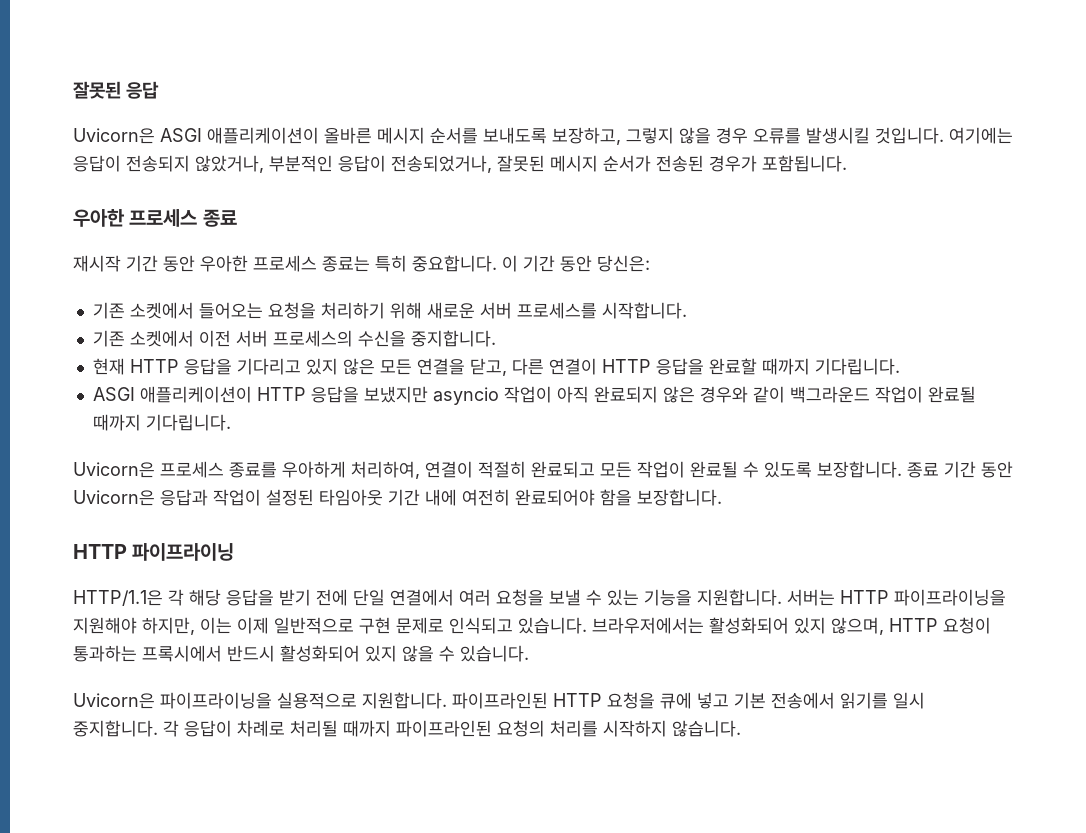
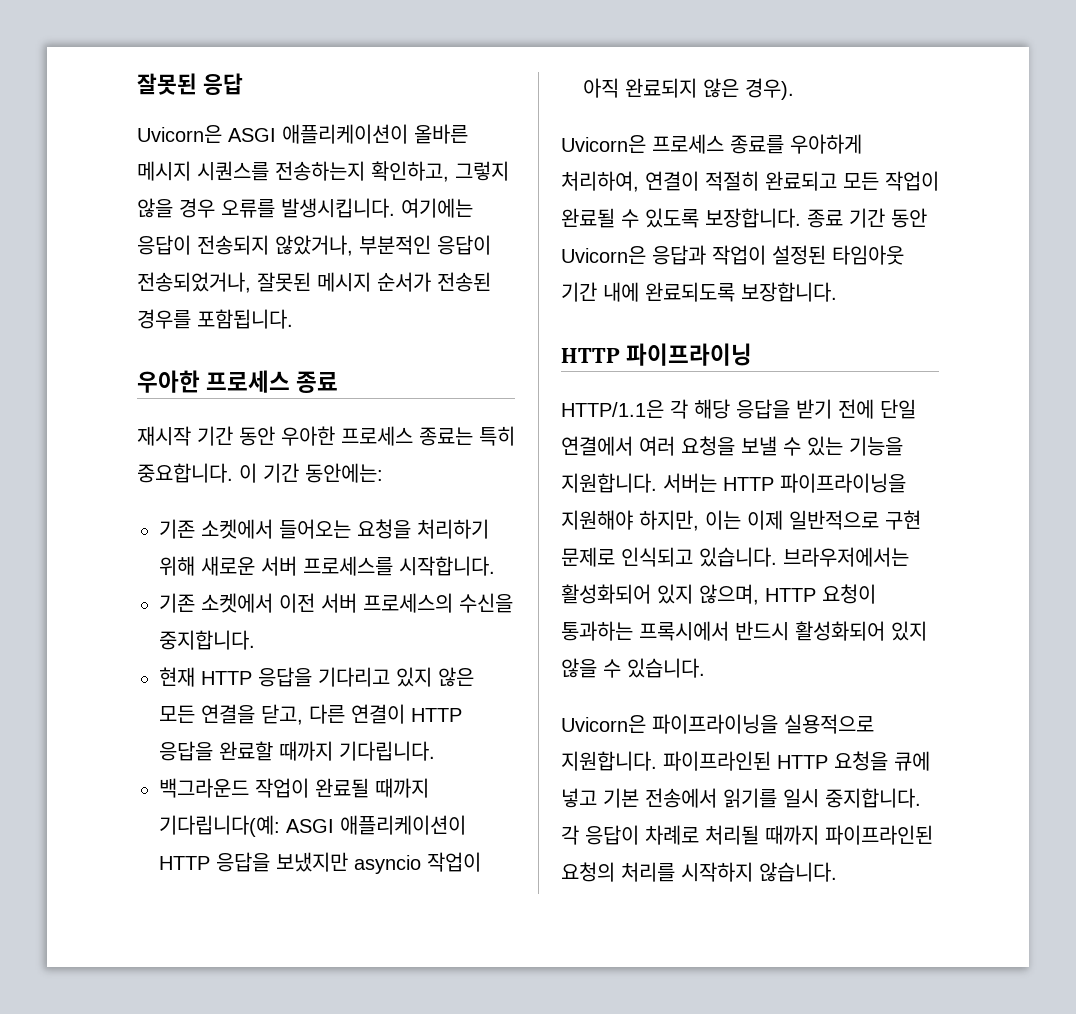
[430,127,621,145] 순서를 보내도록 보장하고, -> [197,161,449,182] 시퀀스를 전송하는지 확인하고,
[806,127,944,144] 발생시킬 것입니다. -> [281,198,395,218] 발생시킵니다.
[709,155,757,172] 경우가 -> [137,309,191,329] 경우를
[560,255,650,272] 동안 당신은: -> [305,463,383,483] 동안에는:
(900, 366) none -> [159,778,429,798] [159,815,280,837] 백그라운드 작업이 완료될 때까지 기다립니다(예:
[699,386,976,403] [92,414,231,431] 경우와 같이 백그라운드 작업이 완료될 때까지 기다립니다. -> [745,78,794,100] 경우).
[462,489,632,506] 여전히 완료되어야 함을 -> [645,282,735,302] 완료되도록

